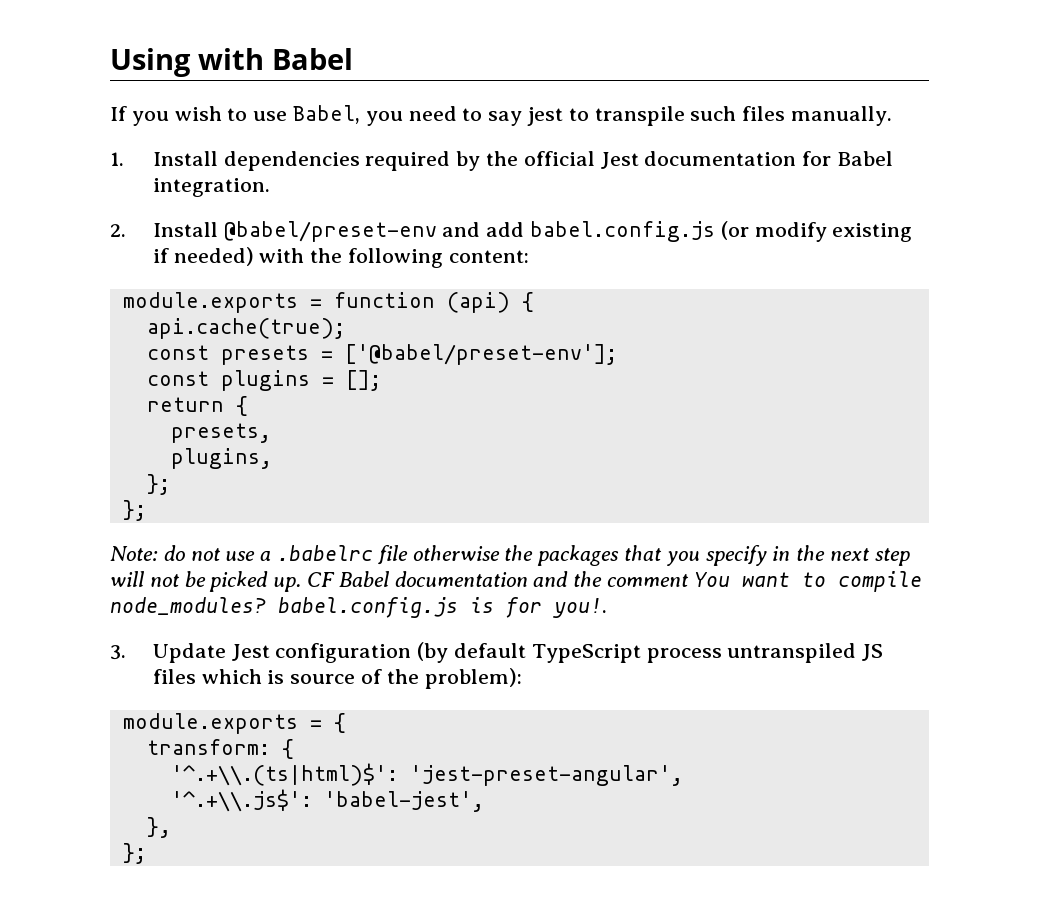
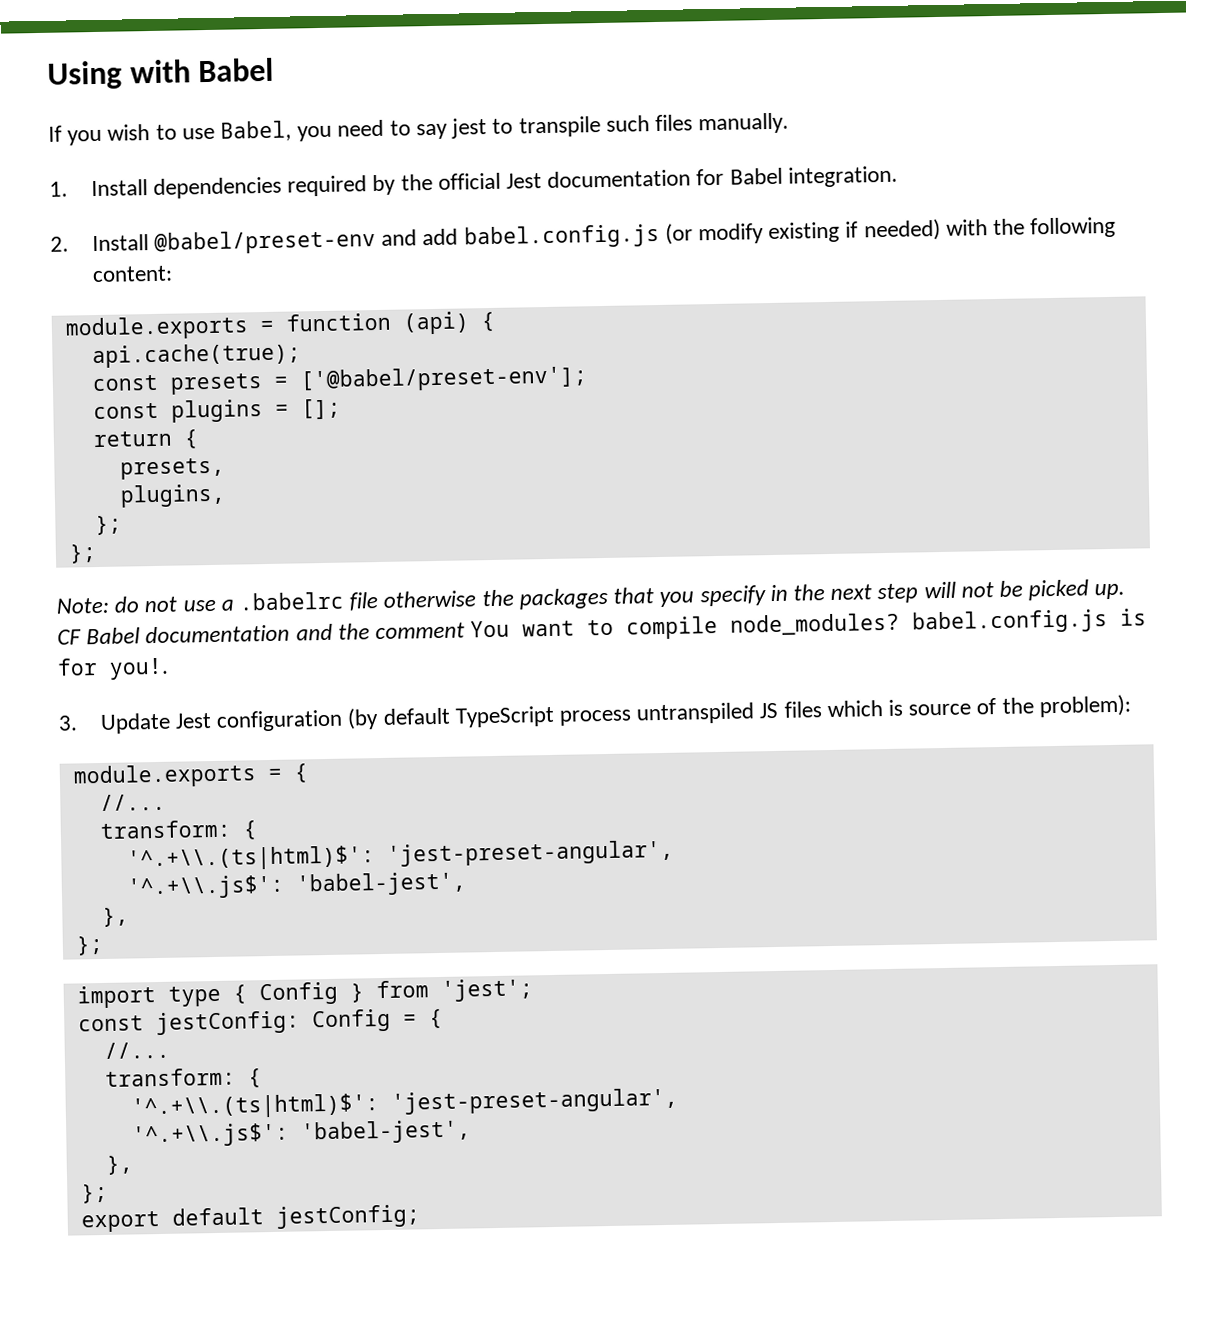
[146,739,294,759] [170,763,683,786] [170,789,484,812] [146,817,171,838] [122,843,146,864] // transform: { // '^.+\\.(ts|html)$': 'jest-preset-angular', // '^.+\\.js$': 'babel-jest', // }, // }; -> [99,793,166,812] [99,819,258,840] [126,839,674,872] [126,871,467,900] [101,907,129,928] [75,935,104,956] [76,978,533,1009] [77,1008,443,1036] [103,1041,170,1059] [104,1067,262,1088] [130,1087,678,1120] [131,1119,471,1148] [105,1155,133,1175] [80,1183,108,1204] [80,1204,420,1233] // //... // transform: { // '^.+\\.(ts|html)$': 'jest-preset-angular', // '^.+\\.js$': 'babel-jest', // }, // }; // import type { Config } from 'jest'; // const jestConfig: Config = { // //... // transform: { // '^.+\\.(ts|html)$': 'jest-preset-angular', // '^.+\\.js$': 'babel-jest', // }, // }; // export default jestConfig;

